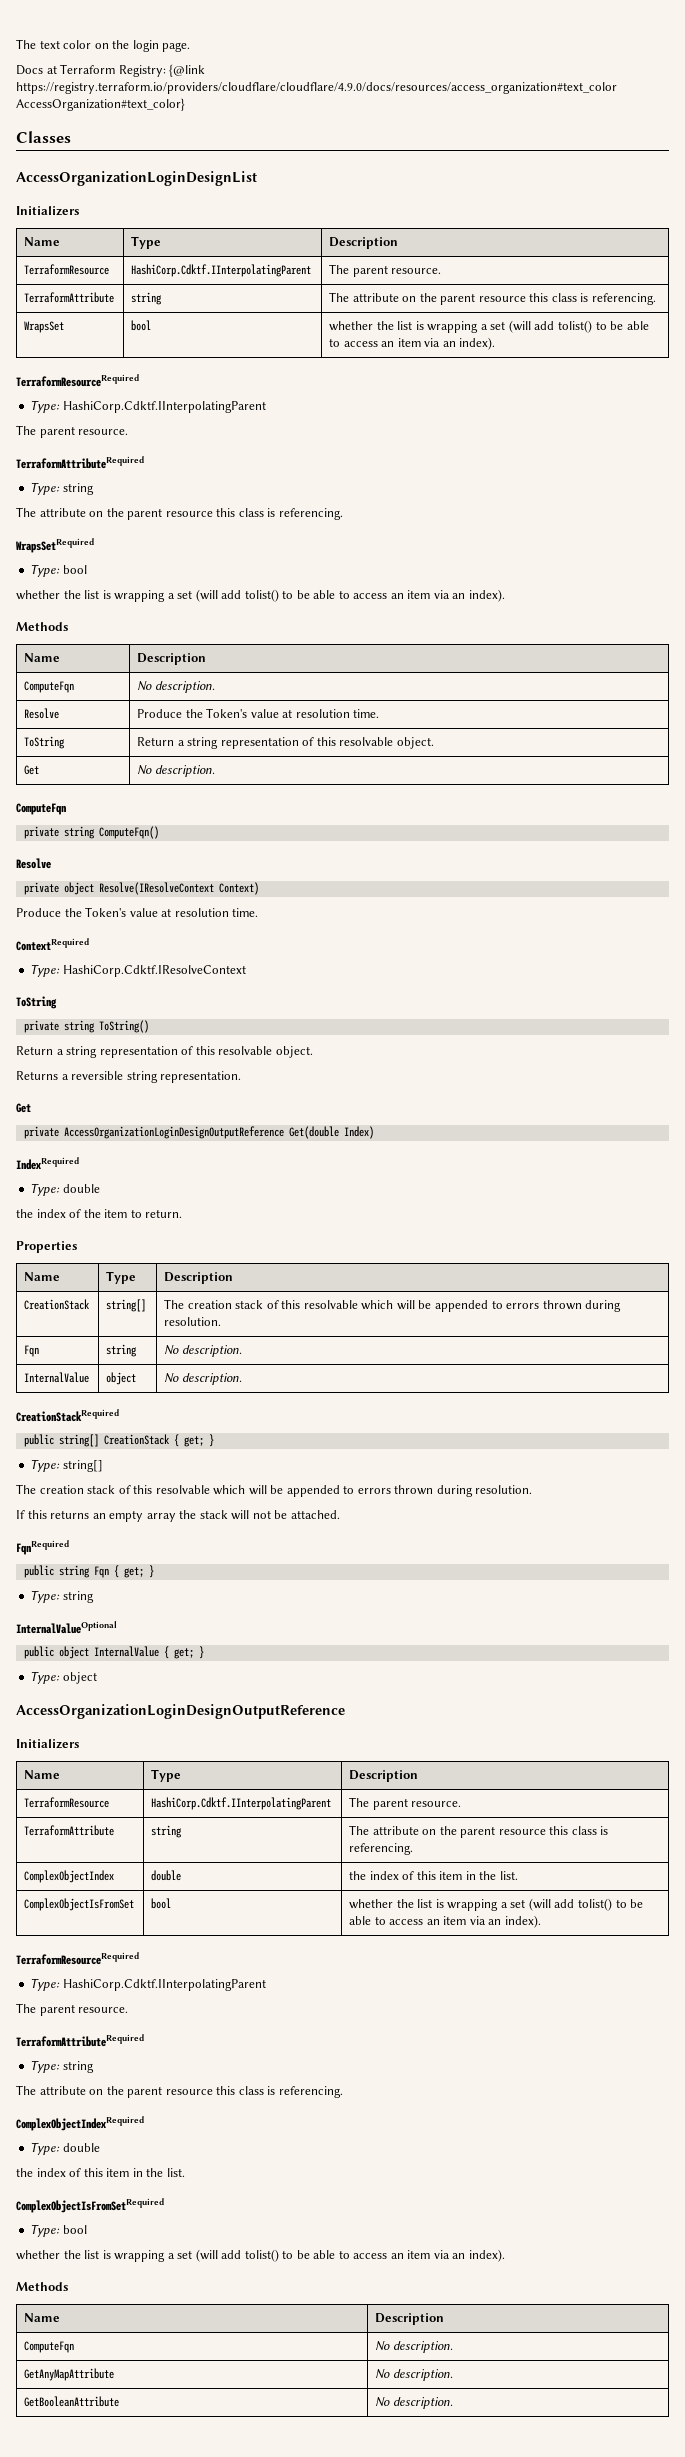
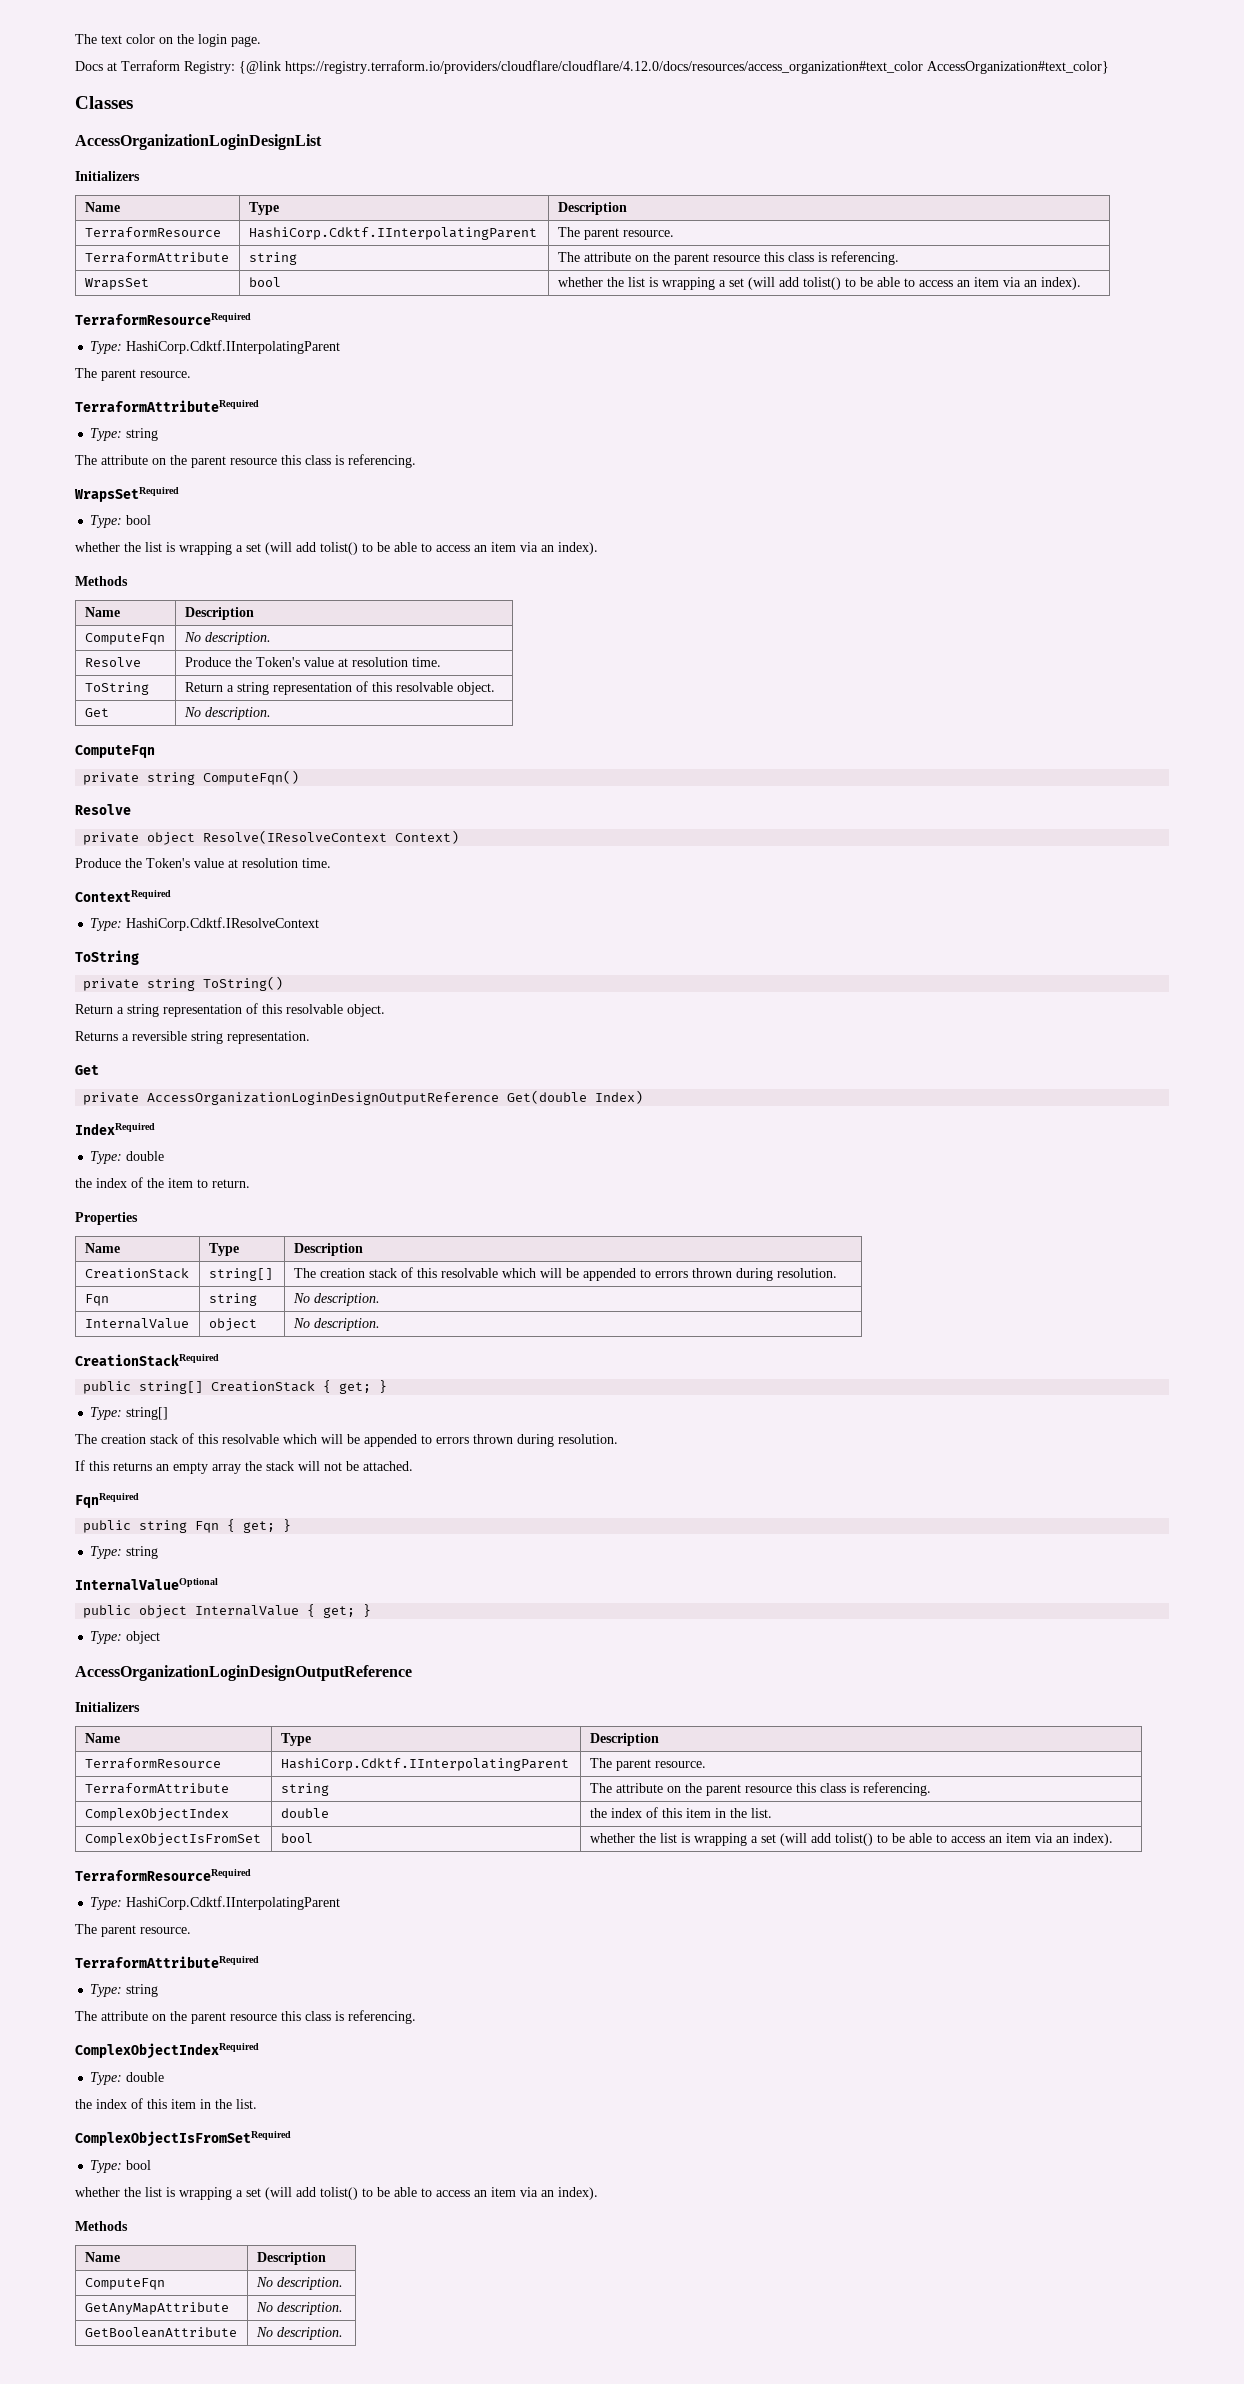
[16,82,617,94] https://registry.terraform.io/providers/cloudflare/cloudflare/4.9.0/docs/resources/access_organization#text_color -> [285,60,923,74] https://registry.terraform.io/providers/cloudflare/cloudflare/4.12.0/docs/resources/access_organization#text_color

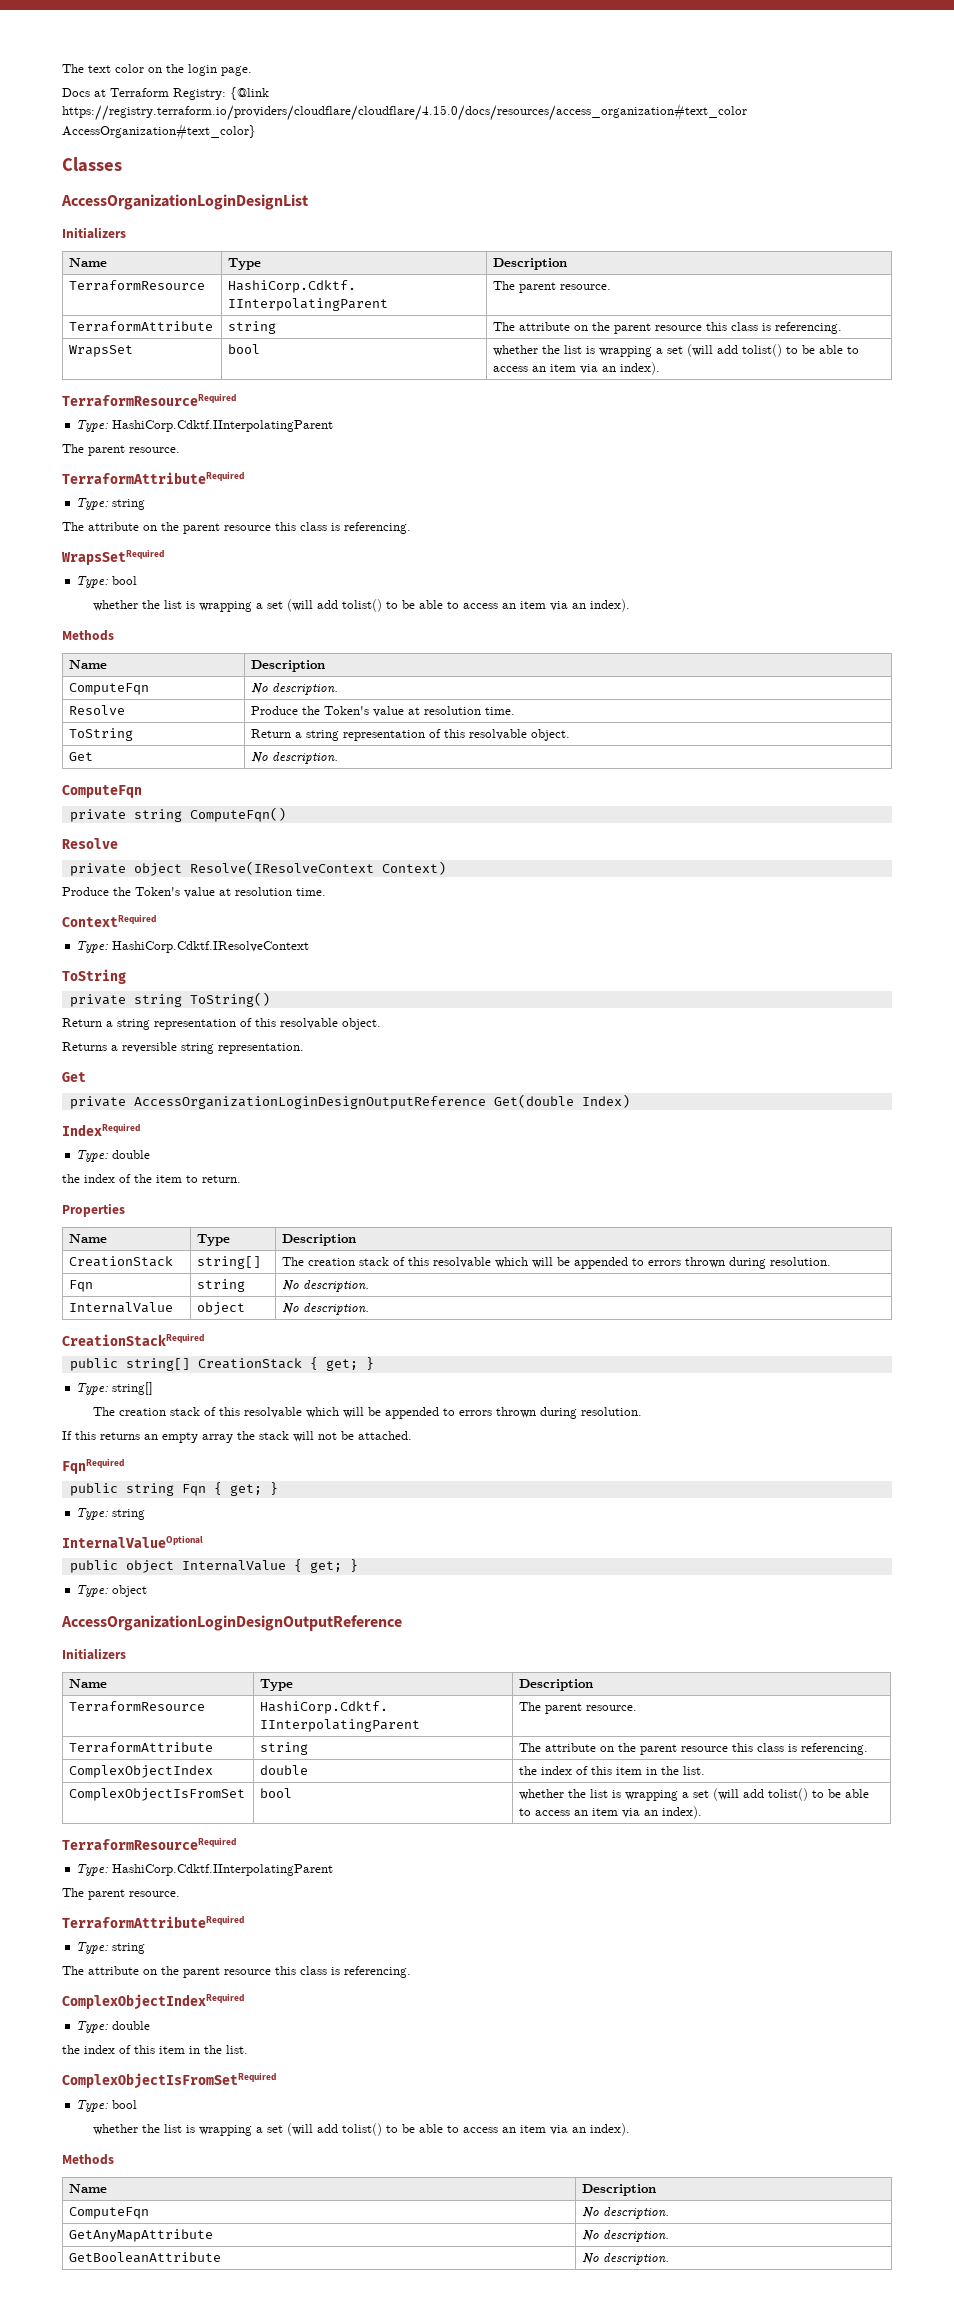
[285,60,923,74] https://registry.terraform.io/providers/cloudflare/cloudflare/4.12.0/docs/resources/access_organization#text_color -> [62,103,747,121] https://registry.terraform.io/providers/cloudflare/cloudflare/4.15.0/docs/resources/access_organization#text_color

